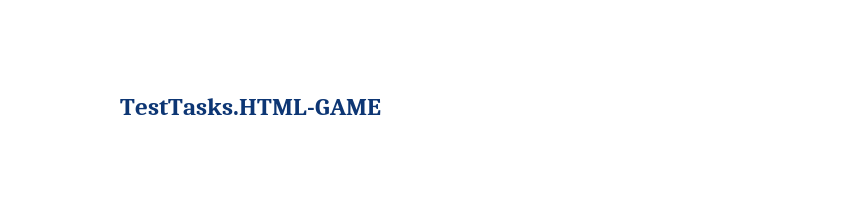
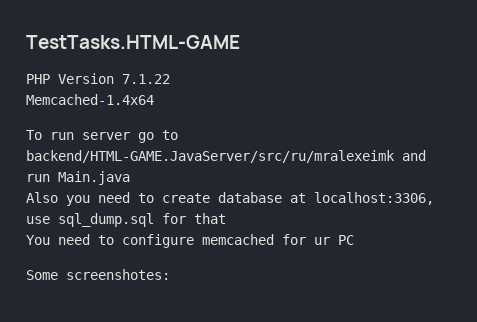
(381, 106) none -> [26,73,170,84] [26,94,154,105] [26,130,178,143] [26,150,426,163] [26,171,130,185] [26,192,434,206] [26,213,226,227] [26,234,354,248] [26,269,170,280] // PHP Version 7.1.22 // Memcached-1.4x64 // To run server go to backend/HTML-GAME.JavaServer/src/ru/mralexeimk and run Main.java // Also you need to create database at localhost:3306, use sql_dump.sql for that // You need to configure memcached for ur PC // Some screenshotes:

